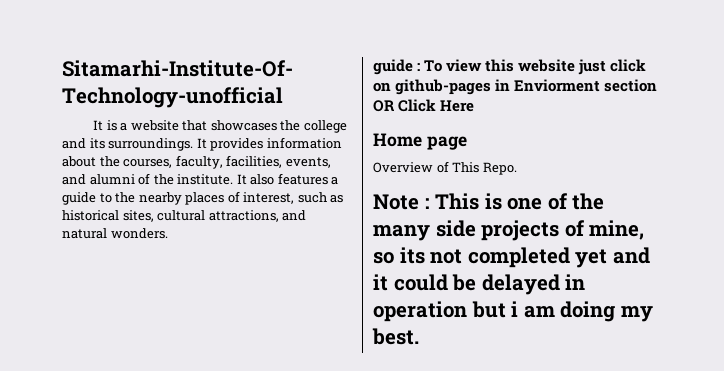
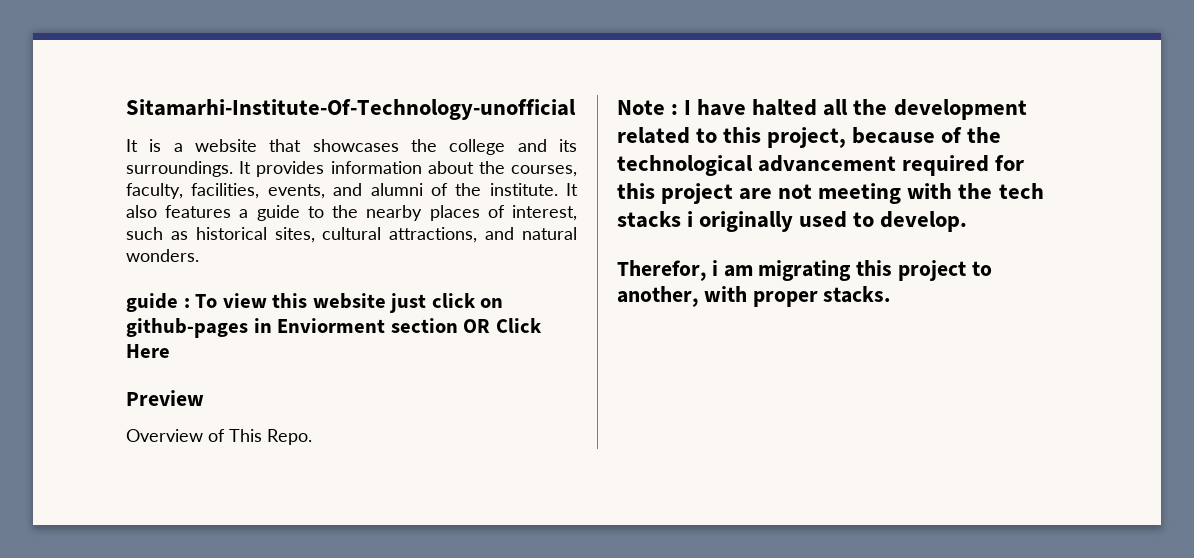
[373,133,467,150] Home page -> [126,390,204,406] Preview
[435,193,605,210] [373,220,645,241] [373,247,650,268] [373,274,586,295] [373,301,653,322] [372,328,419,345] This is one of the many side projects of mine, so its not completed yet and it could be delayed in operation but i am doing my best. -> [684,99,1027,120] [617,127,1002,148] [617,155,1025,176] [617,183,1044,204] [617,211,968,232] [617,260,992,281] [617,286,891,307] I have halted all the development related to this project, because of the technological advancement required for this project are not meeting with the tech stacks i originally used to develop. // Therefor, i am migrating this project to another, with proper stacks.

